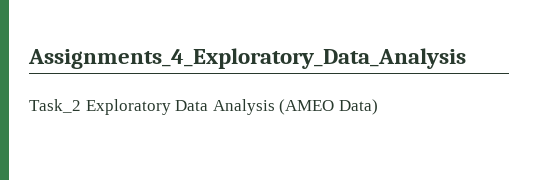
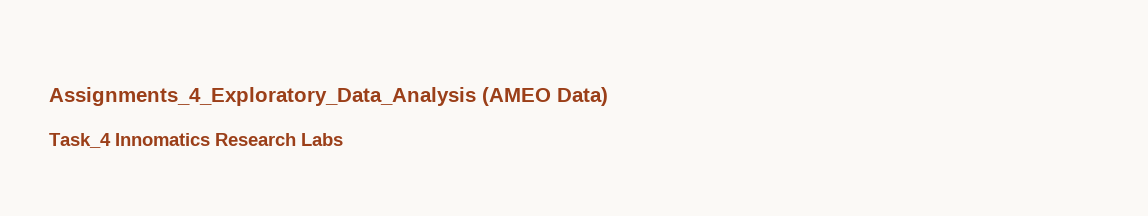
[29,99,378,115] // Task_2 Exploratory Data Analysis (AMEO Data) -> [482,87,608,106] [49,133,343,148] (AMEO Data) // Task_4 Innomatics Research Labs

